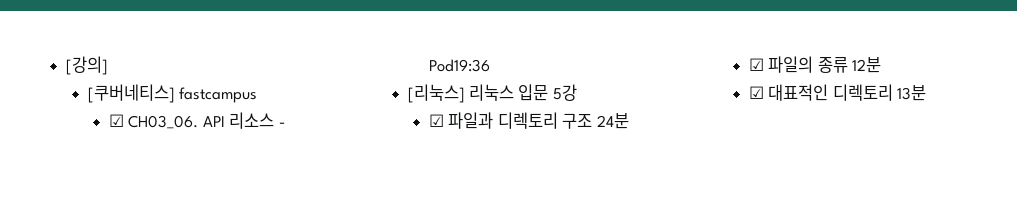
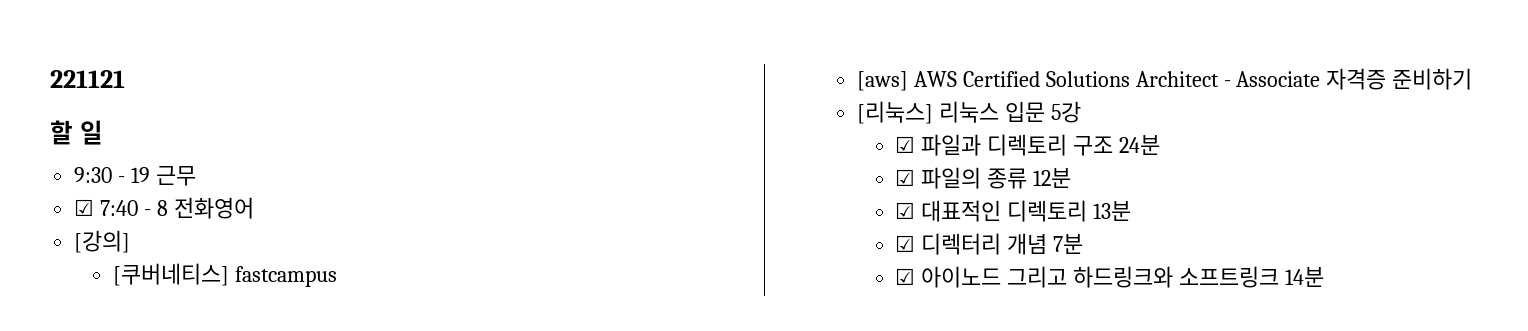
[66,56,109,75] [87,84,257,103] [108,112,285,129] [428,59,490,72] [강의] // [쿠버네티스] fastcampus // ☑ CH03_06. API 리소스 - Pod19:36 -> [50,70,125,88] [50,120,103,145] [74,166,197,186] [74,197,254,219] [74,230,131,253] [112,263,337,287] [856,68,1473,91] 221121 // 할 일 // 9:30 - 19 근무 // ☑ 7:40 - 8 전화영어 // [강의] // [쿠버네티스] fastcampus // [aws] AWS Certified Solutions Architect - Associate 자격증 준비하기
(927, 93) none -> [895,233,1084,255] [895,266,1325,288] // ☑ 디렉터리 개념 7분 // ☑ 아이노드 그리고 하드링크와 소프트링크 14분

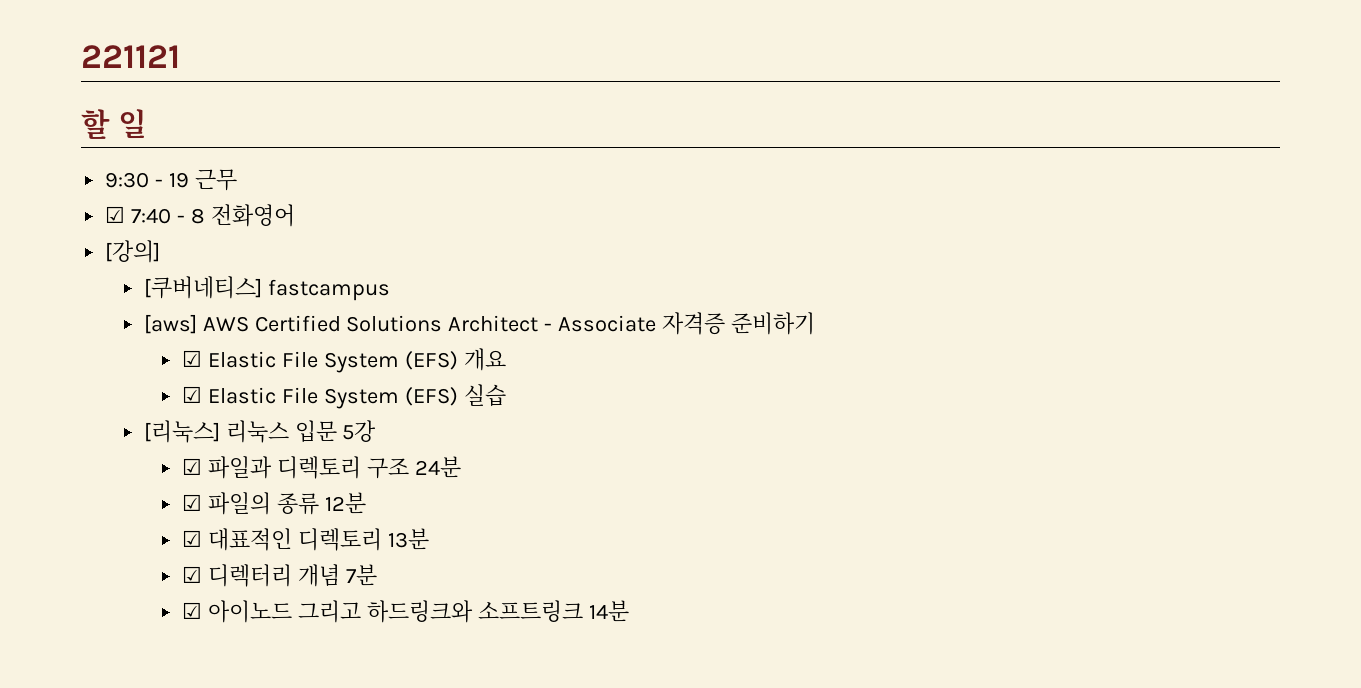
(1473, 79) none -> [182,348,506,373] [182,384,506,409] // ☑ Elastic File System (EFS) 개요 // ☑ Elastic File System (EFS) 실습

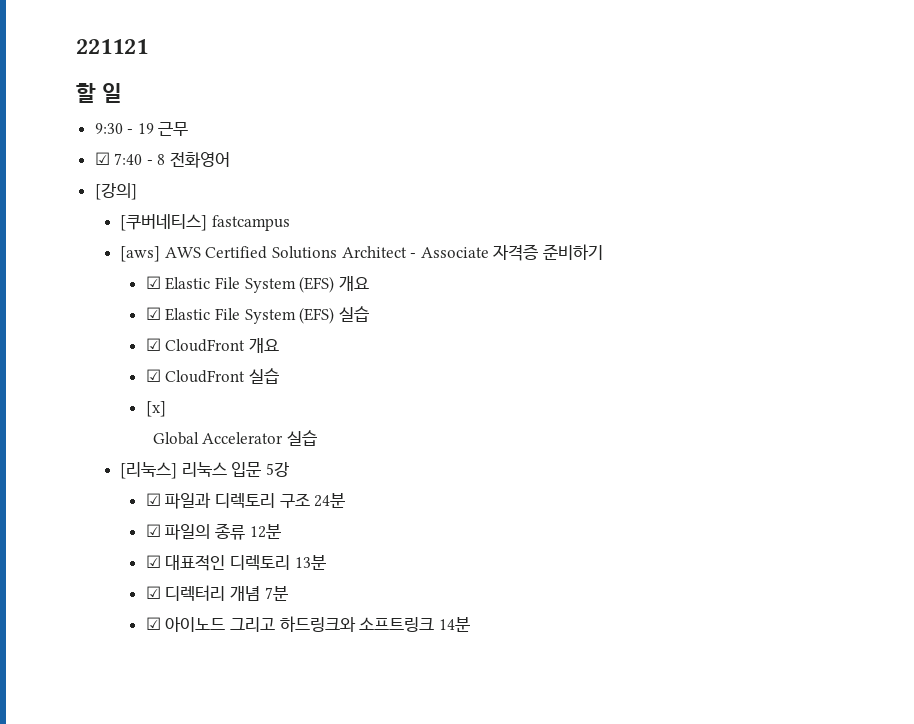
(506, 395) none -> [145,338,279,353] [145,368,279,384] [145,401,166,417] [152,430,317,446] // ☑ CloudFront 개요 // ☑ CloudFront 실습 // [x] // Global Accelerator 실습

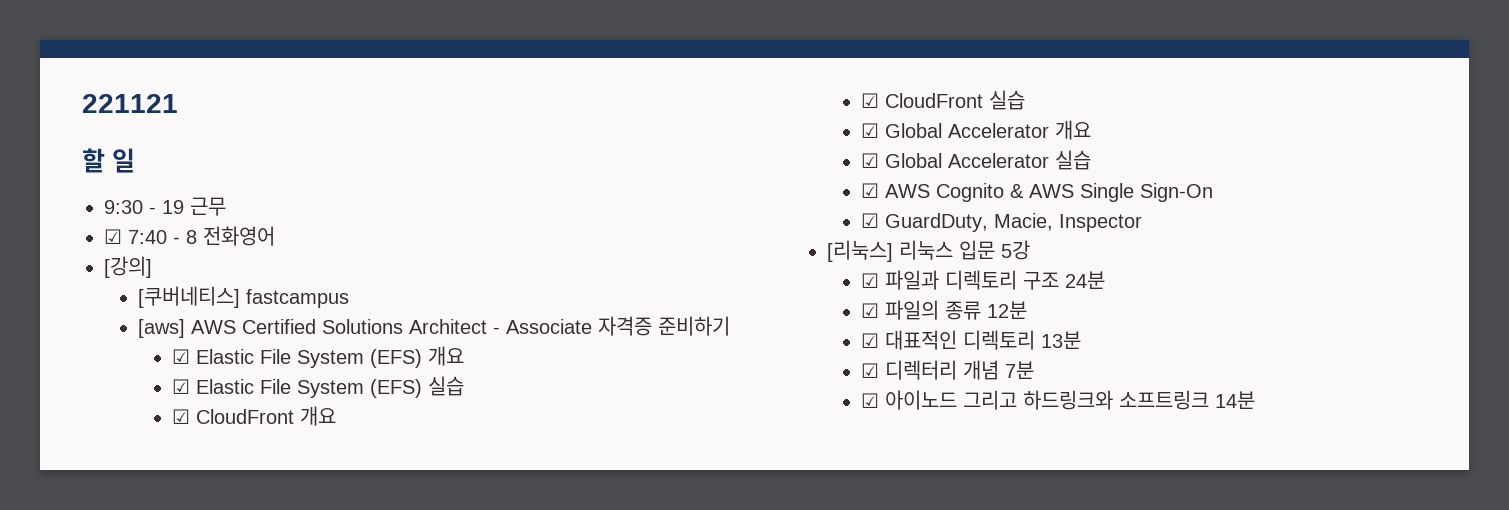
[145,401,166,417] [152,430,317,446] [x] // Global Accelerator 실습 -> [860,120,1091,140] [860,150,1091,170] [860,183,1213,202] [860,213,1142,232] ☑ Global Accelerator 개요 // ☑ Global Accelerator 실습 // ☑ AWS Cognito & AWS Single Sign-On // ☑ GuardDuty, Macie, Inspector

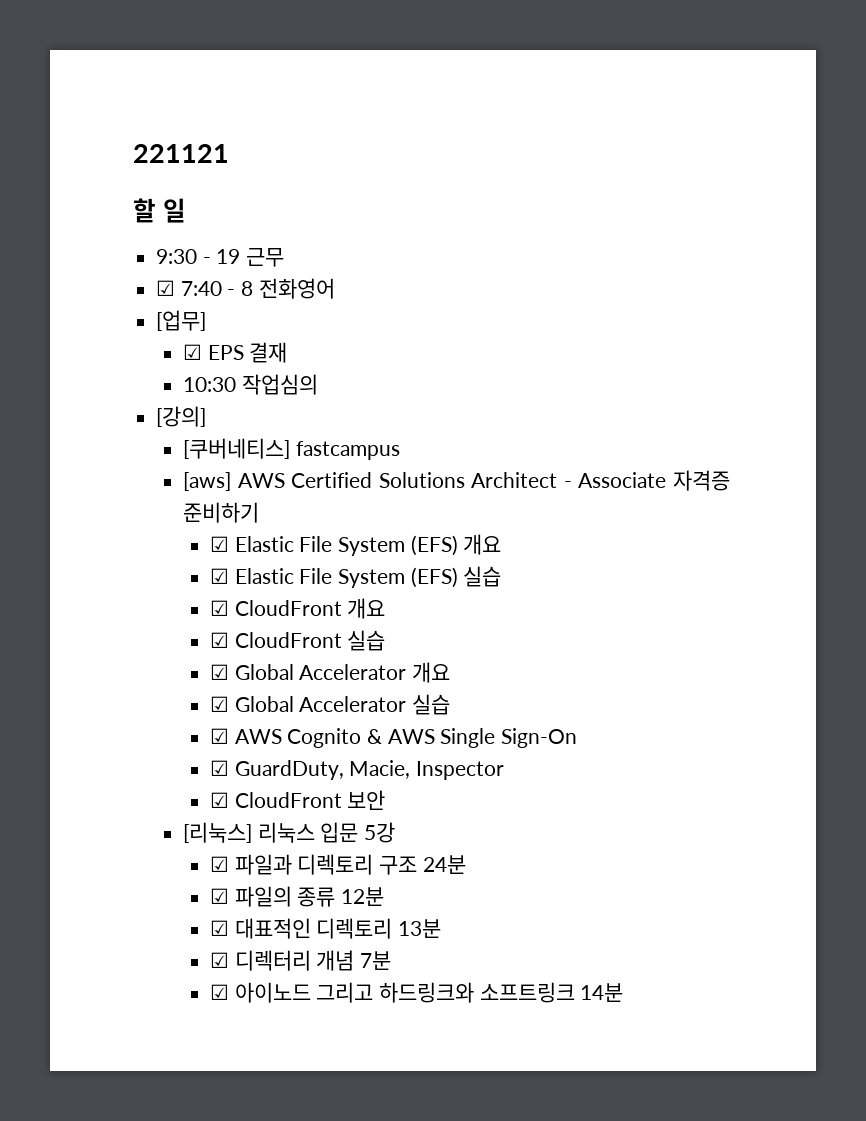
(275, 236) none -> [156,310,207,331] [183,342,288,363] [183,374,318,395] // [업무] // ☑ EPS 결재 // 10:30 작업심의
(1142, 223) none -> [209,790,386,810] // ☑ CloudFront 보안

